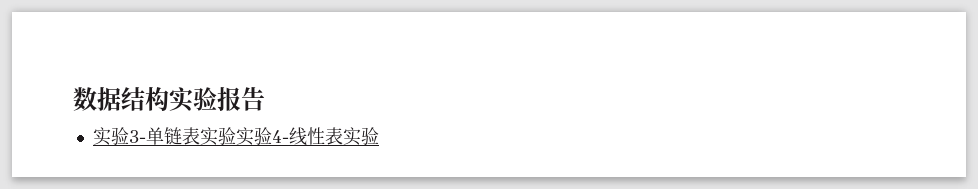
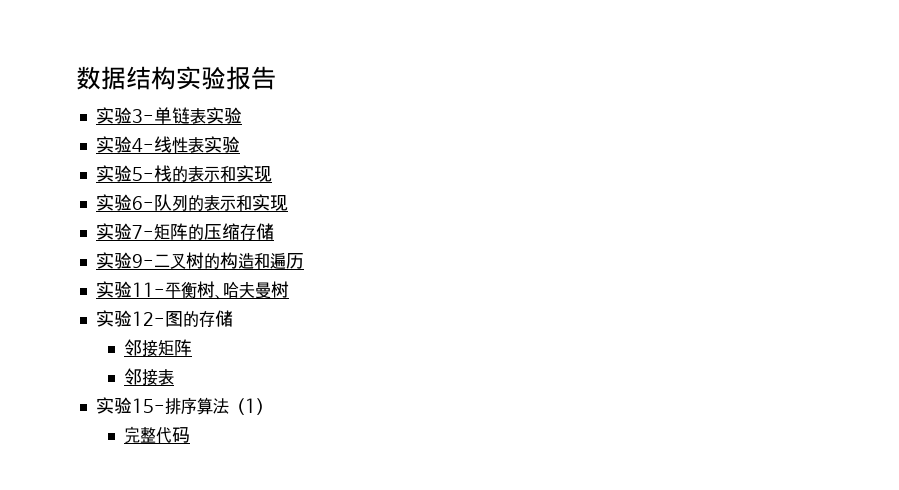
(236, 136) none -> (242, 115) //
(379, 136) none -> [95,165,272,183] [95,194,288,212] [95,223,274,241] [95,252,304,270] [95,281,289,300] [95,310,233,328] [124,339,193,357] [124,368,175,386] [95,397,272,415] [124,426,191,444] // 实验5-栈的表示和实现 // 实验6-队列的表示和实现 // 实验7-矩阵的压缩存储 // 实验9-二叉树的构造和遍历 // 实验11-平衡树、哈夫曼树 // 实验12-图的存储 // 邻接矩阵 // 邻接表 // 实验15-排序算法（1） // 完整代码

